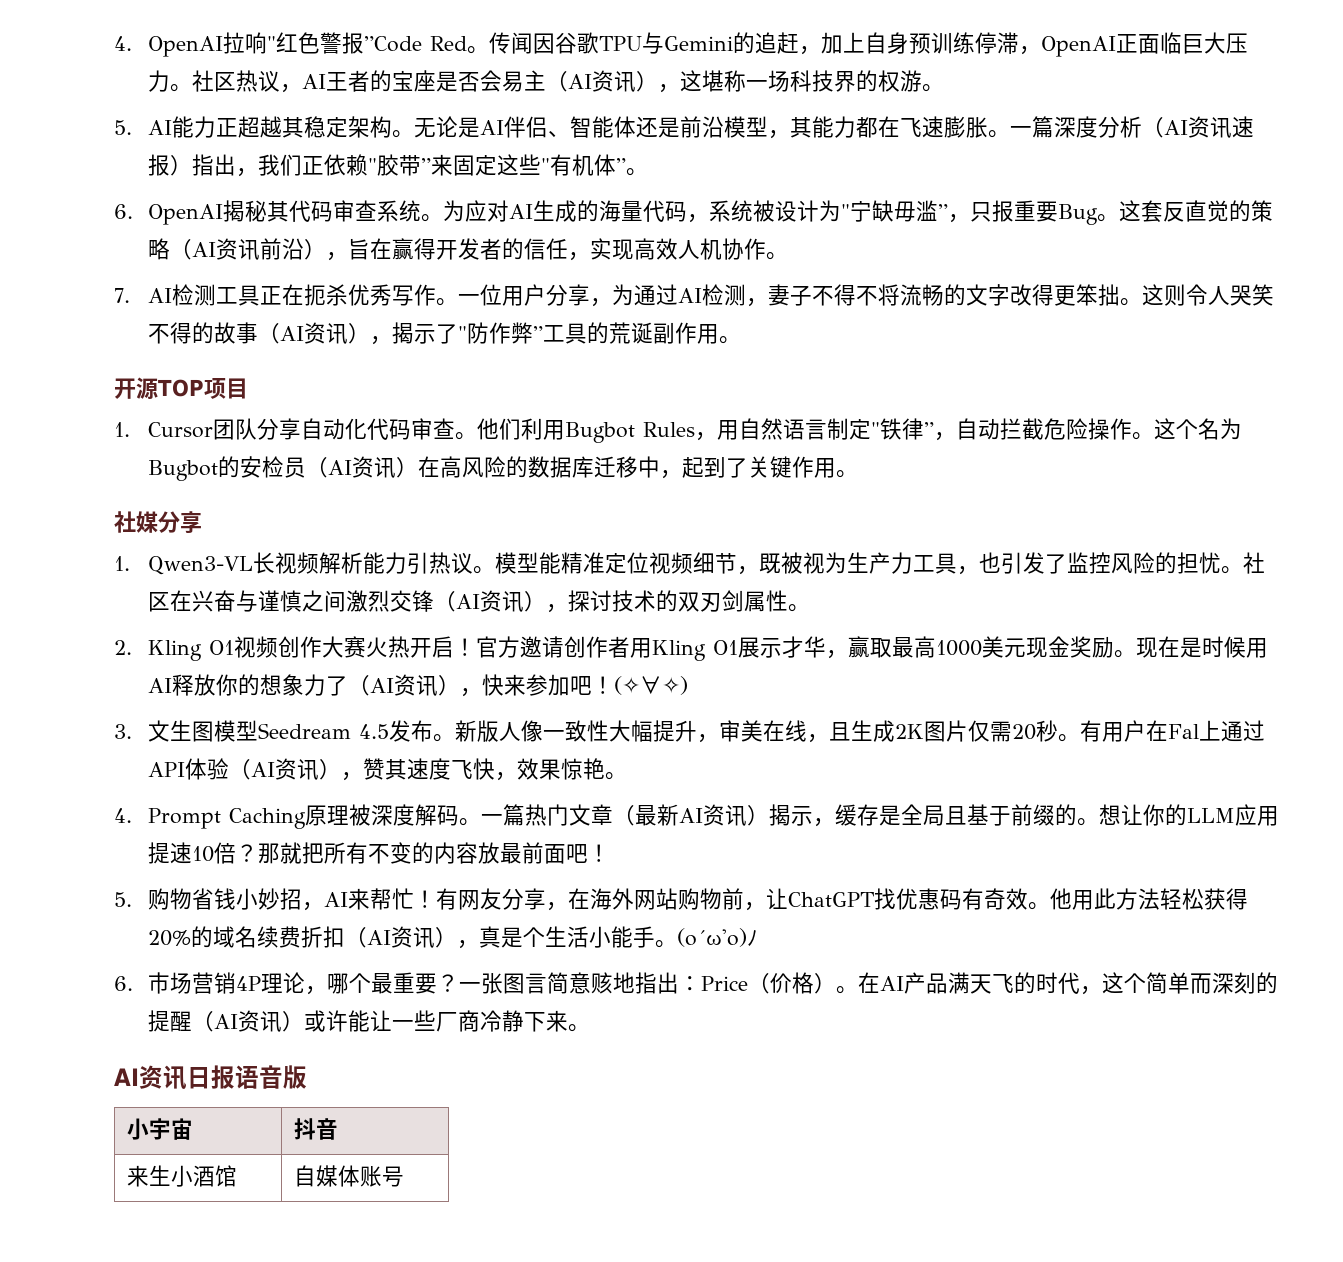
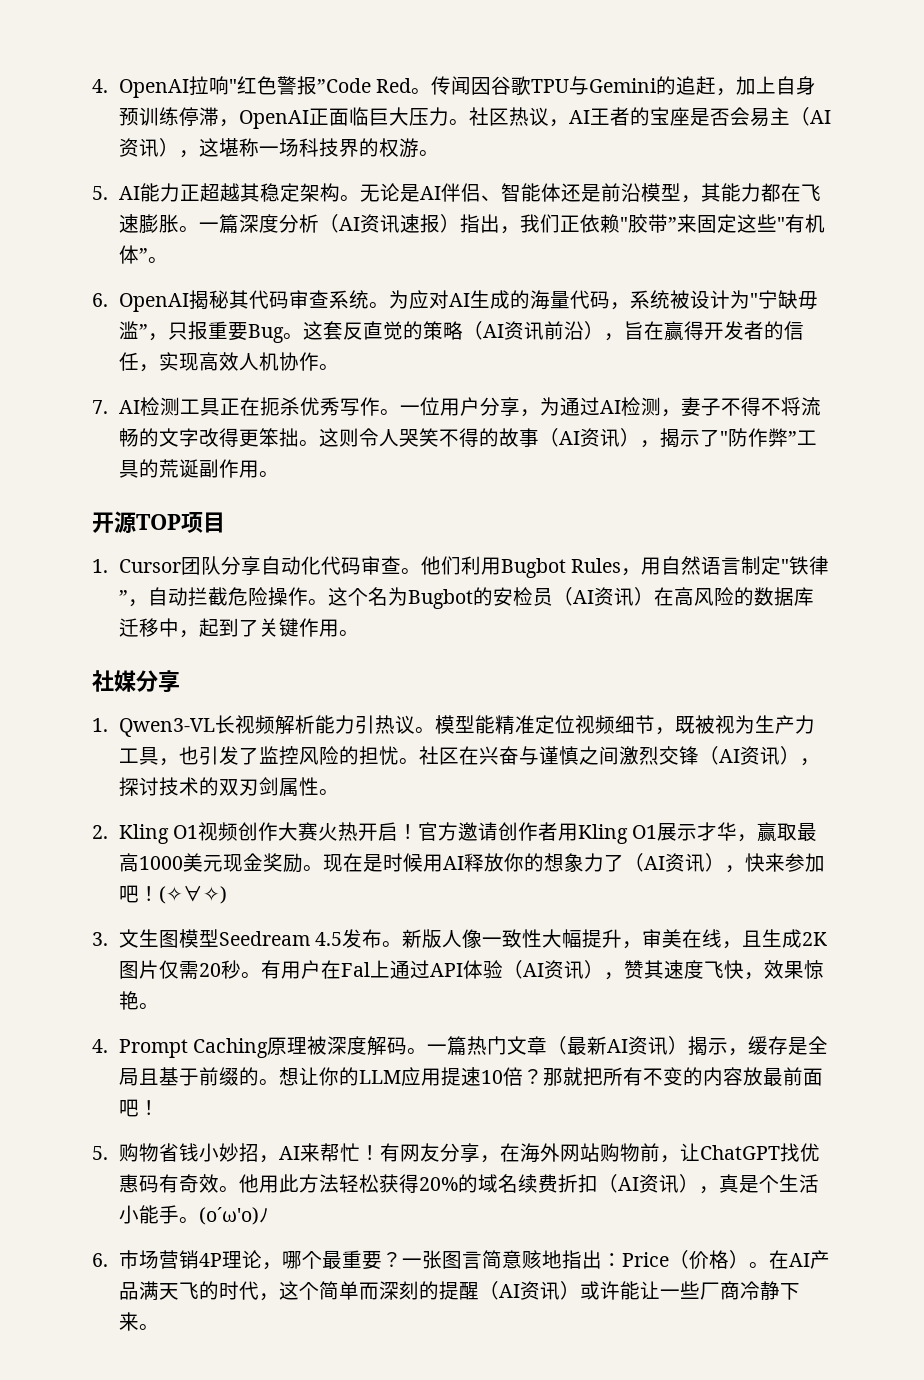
[114,1065,307,1090] [127,1118,194,1140] [294,1118,339,1140] [127,1165,238,1187] [294,1165,405,1187] // AI资讯日报语音版 // 小宇宙 | 抖音 // 来生小酒馆 | 自媒体账号 -> (159, 1327) none

